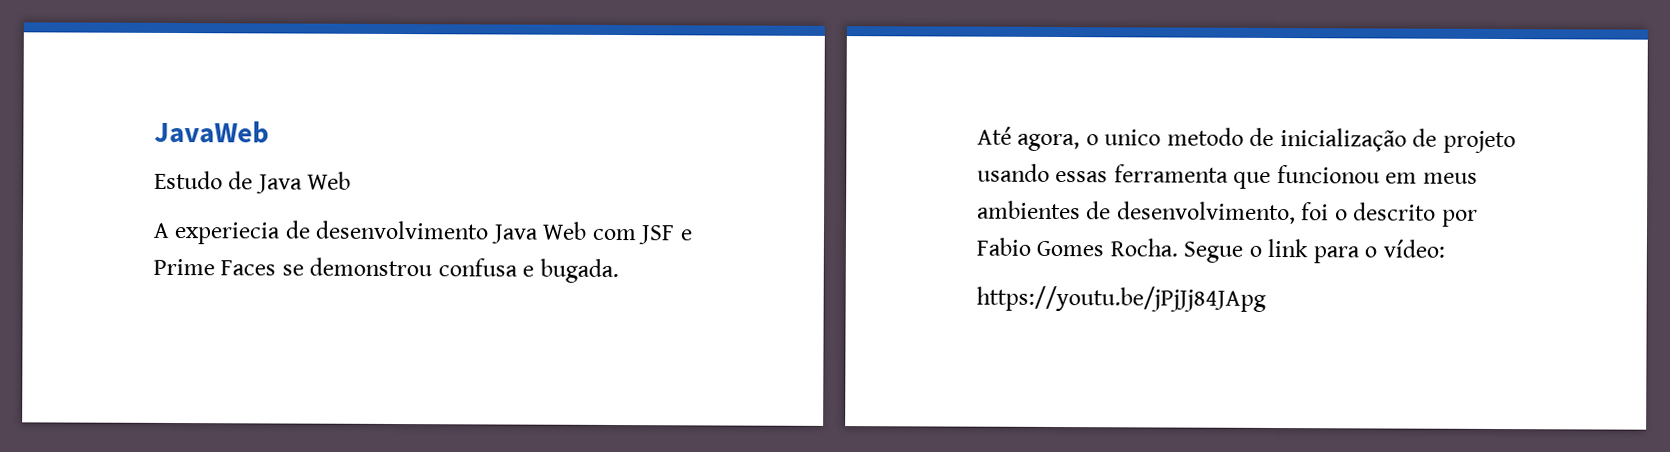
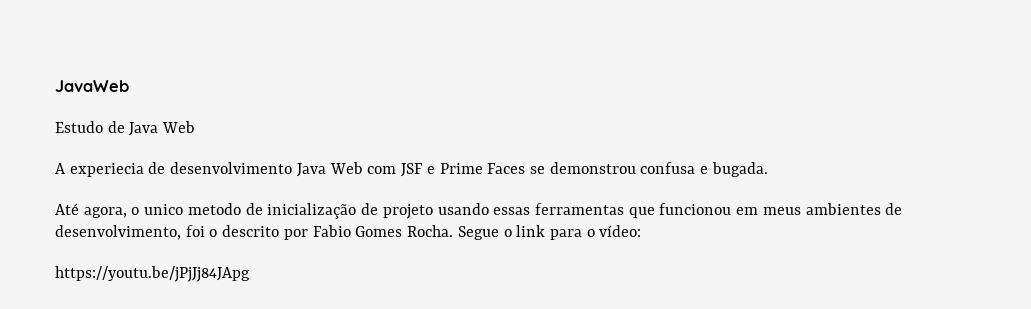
[1113,164,1229,183] ferramenta -> [534,203,624,215] ferramentas

